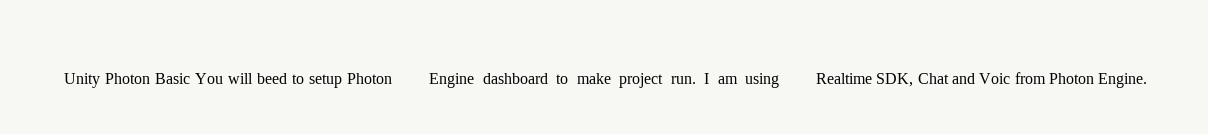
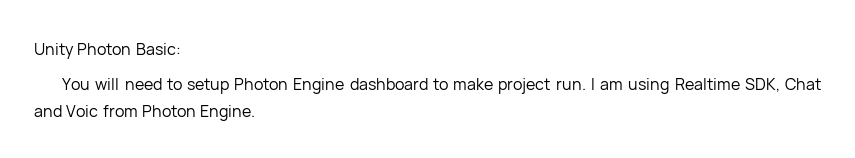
[154,73,190,84] Basic -> [135,43,181,55] Basic: //
[256,73,287,84] beed -> [124,78,162,90] need

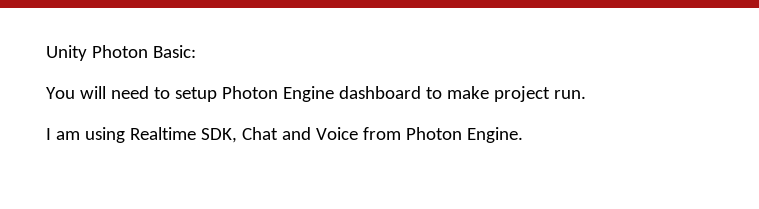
(586, 85) none -> (586, 94) //
[66,105,99,117] Voic -> [315,127,358,140] Voice

